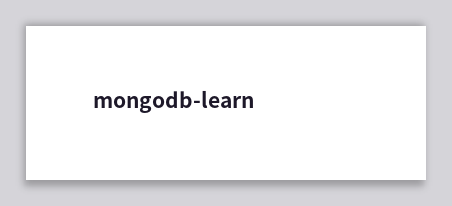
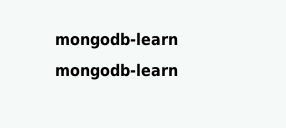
[93,90,254,113] mongodb-learn -> [55,32,178,49] [55,63,178,80] mongodb-learn // mongodb-learn

